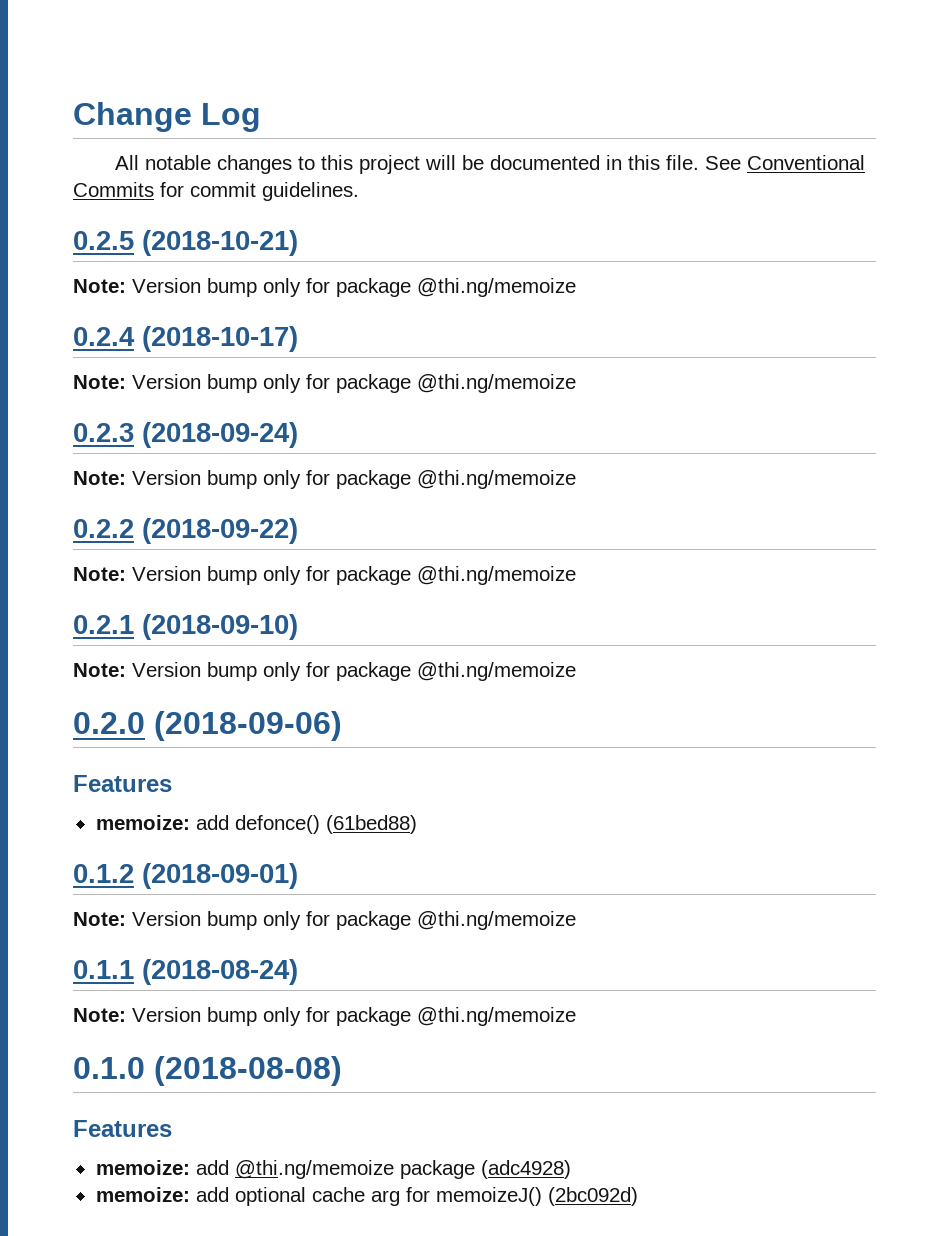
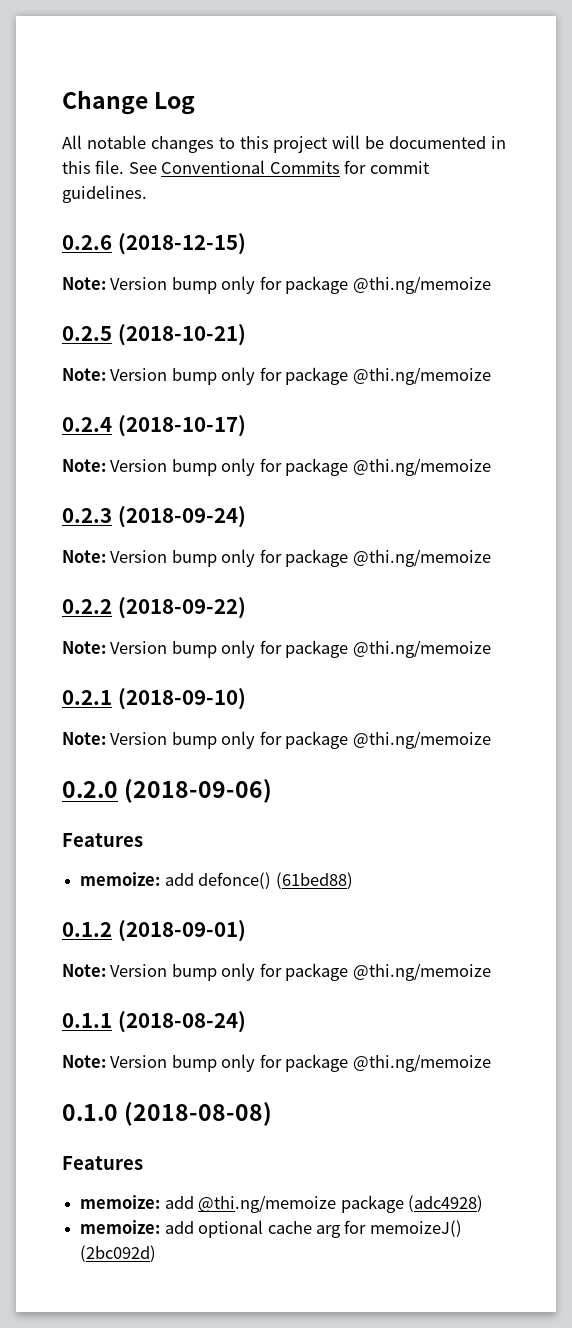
(359, 191) none -> [62,233,246,255] [62,276,491,294] // 0.2.6 (2018-12-15) // Note: Version bump only for package @thi.ng/memoize

